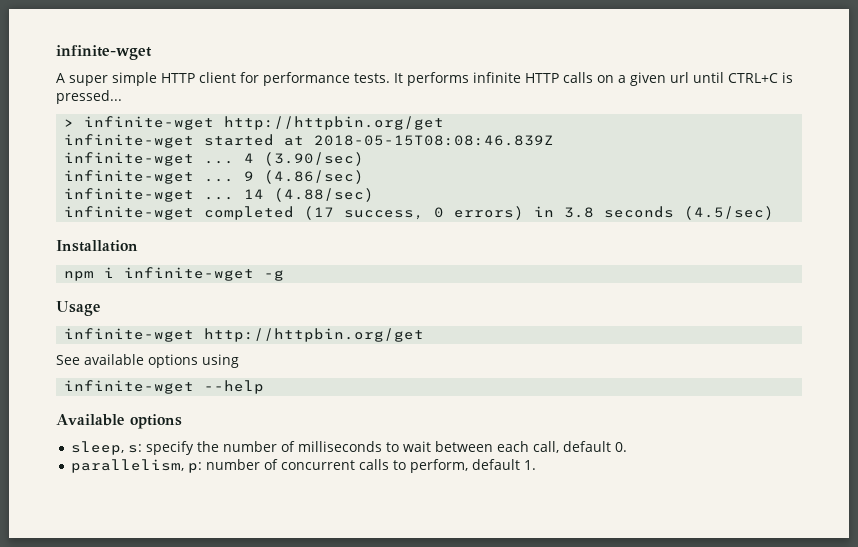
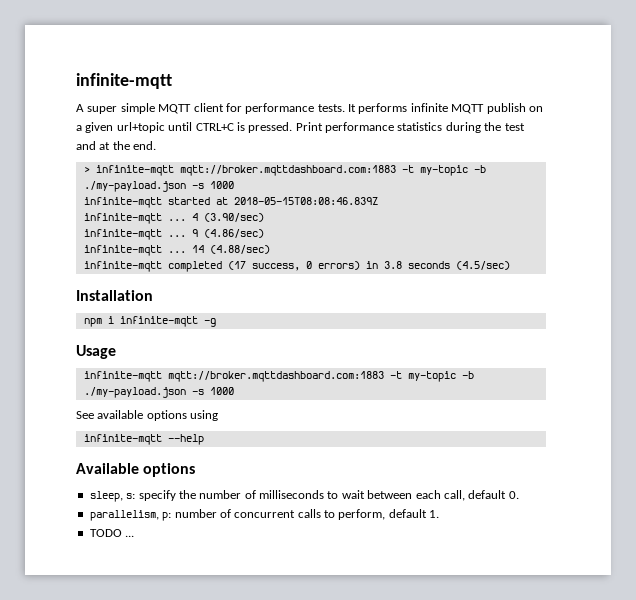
[56,45,152,60] infinite-wget -> [76,73,172,89] infinite-mqtt
[161,73,195,83] HTTP -> [158,104,192,114] MQTT
[525,72,593,83] HTTP calls -> [451,103,526,114] MQTT publish
[670,72,689,83] url -> [116,122,165,133] url+topic
[56,90,122,104] [64,116,445,130] [64,134,195,148] pressed... // > infinite-wget http://httpbin.org/get // infinite-wget -> [248,122,525,133] [76,141,157,150] [83,165,486,176] [83,181,234,192] [83,197,162,208] pressed. Print performance statistics during the test and at the end. // > infinite-mqtt mqtt://broker.mqttdashboard.com:1883 -t my-topic -b ./my-payload.json -s 1000 // infinite-mqtt
[64,152,195,166] infinite-wget -> [83,213,162,224] infinite-mqtt
[64,170,195,184] infinite-wget -> [83,229,162,240] infinite-mqtt
[64,188,195,202] infinite-wget -> [83,245,162,256] infinite-mqtt
[64,206,195,220] infinite-wget -> [83,261,162,272] infinite-mqtt
[124,267,255,281] infinite-wget -> [119,316,198,327] infinite-mqtt
[64,328,425,342] infinite-wget http://httpbin.org/get -> [83,371,474,382] [83,387,234,398] infinite-mqtt mqtt://broker.mqttdashboard.com:1883 -t my-topic -b ./my-payload.json -s 1000
[64,380,195,394] infinite-wget -> [83,434,162,445] infinite-mqtt
(536, 465) none -> [89,529,135,537] // TODO ...

